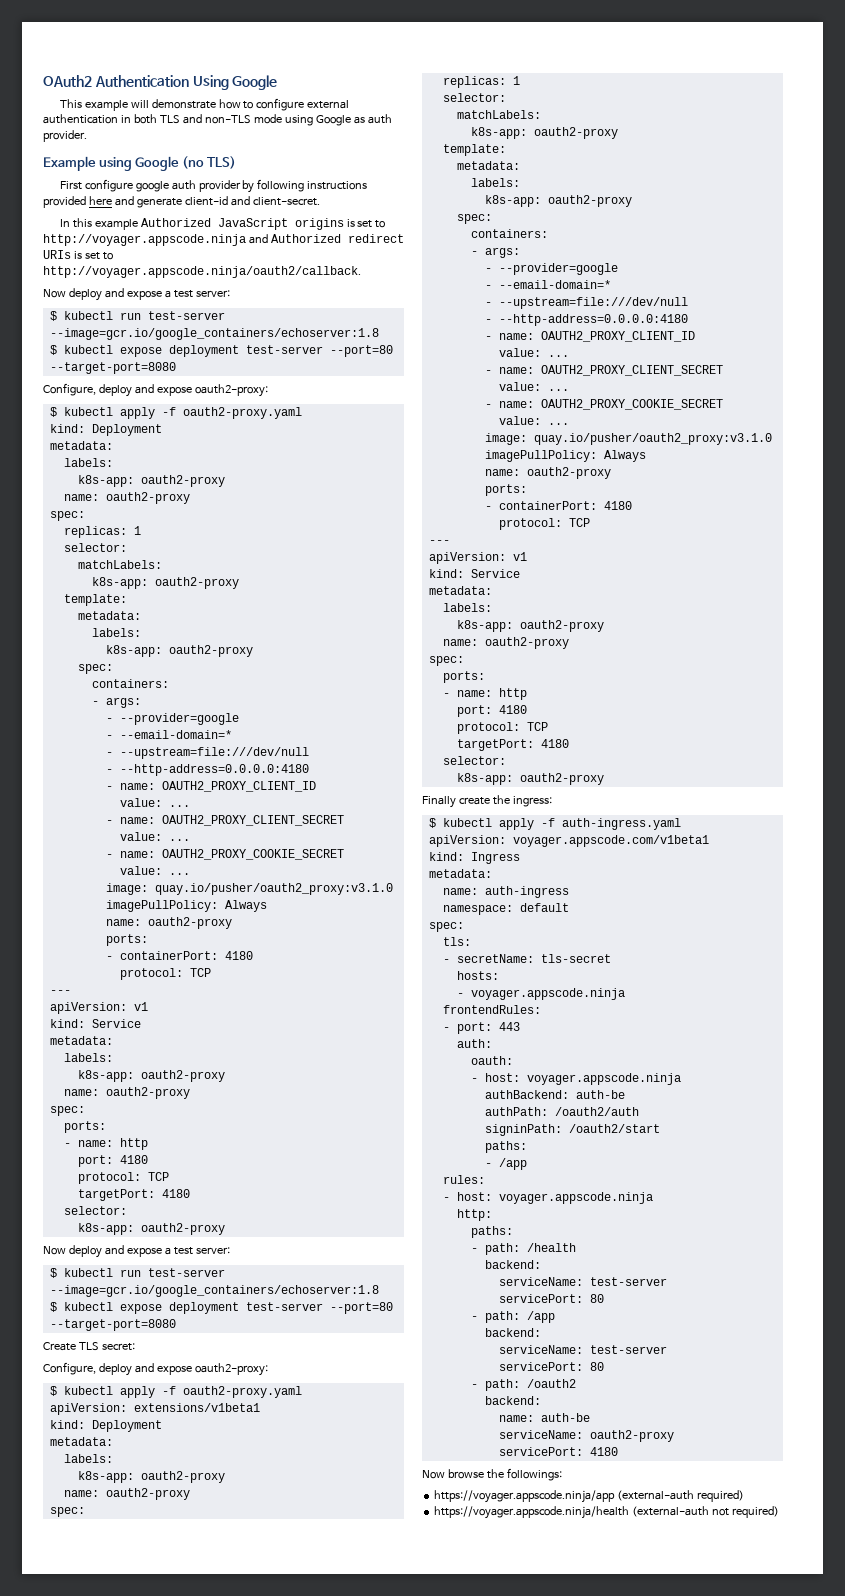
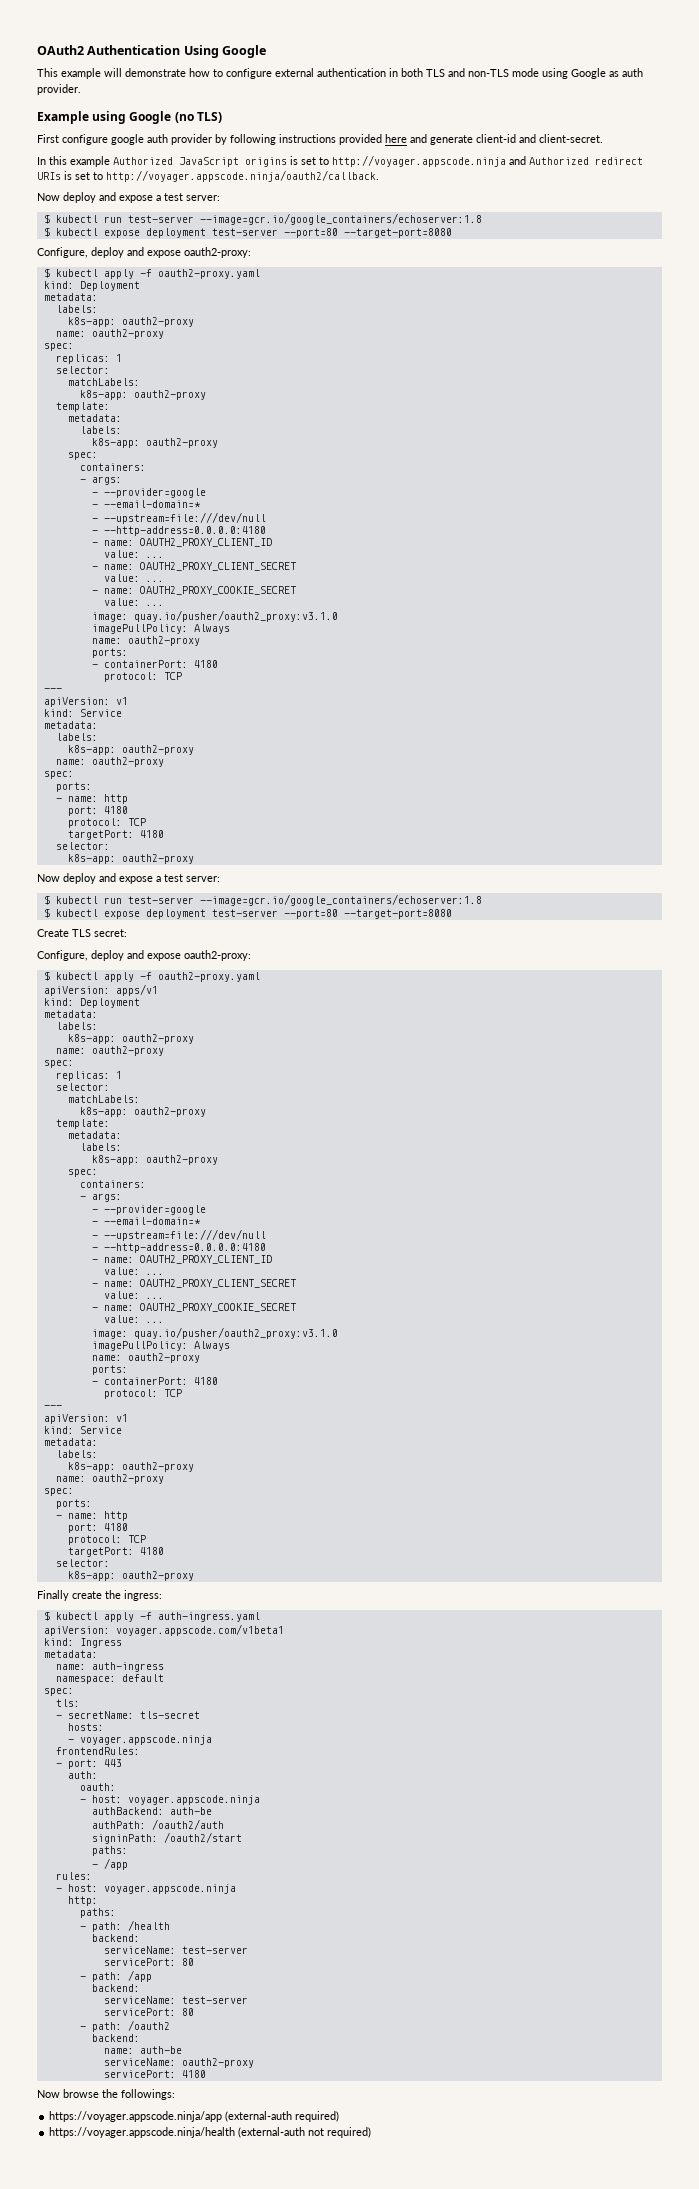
[133,1403,260,1412] extensions/v1beta1 -> [115,984,158,996] apps/v1

